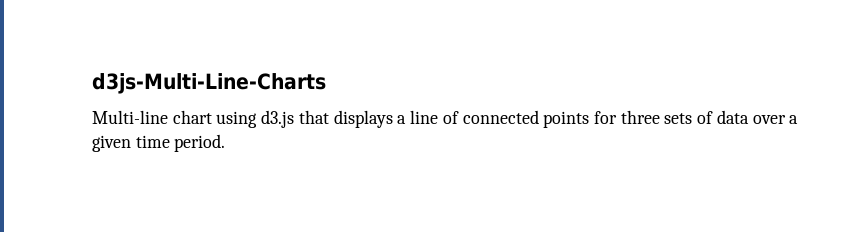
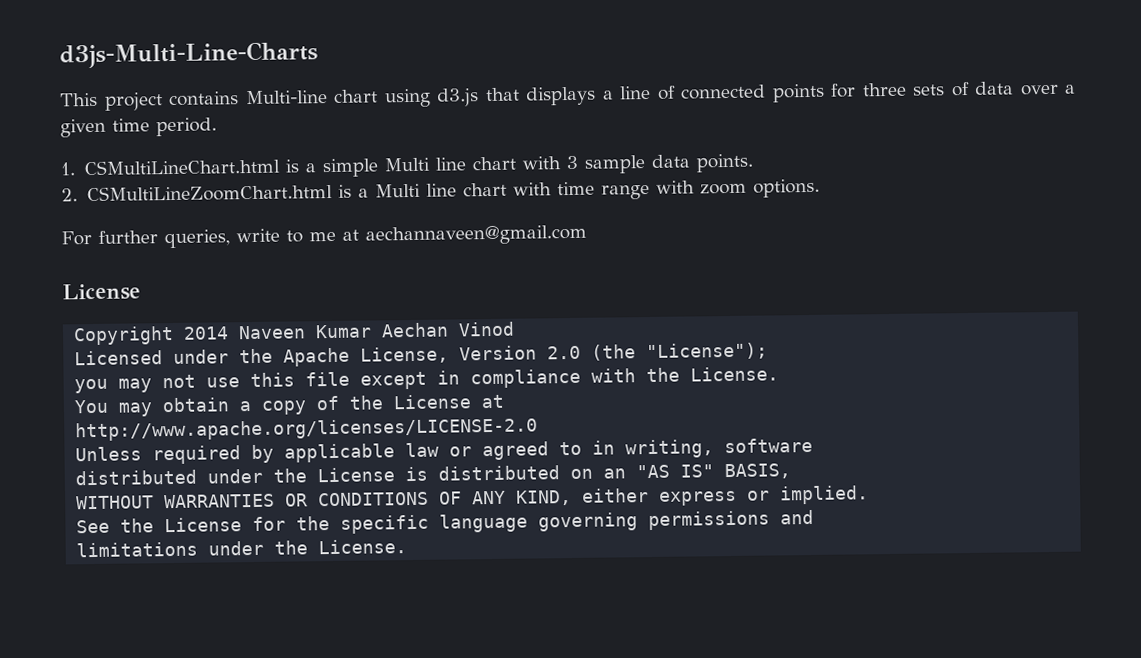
(326, 83) none -> [59,91,239,111] This project contains
(226, 143) none -> [60,153,754,178] [61,178,820,203] [61,224,587,249] [62,283,141,301] [73,321,516,346] [74,342,769,367] [74,366,780,394] [74,394,505,417] [75,417,539,442] [75,437,814,465] [75,463,792,486] [76,485,870,510] [76,509,815,534] [76,539,408,558] // 1. CSMultiLineChart.html is a simple Multi line chart with 3 sample data points. // 2. CSMultiLineZoomChart.html is a Multi line chart with time range with zoom options. // For further queries, write to me at aechannaveen@gmail.com // License // Copyright 2014 Naveen Kumar Aechan Vinod // Licensed under the Apache License, Version 2.0 (the "License"); // you may not use this file except in compliance with the License. // You may obtain a copy of the License at // http://www.apache.org/licenses/LICENSE-2.0 // Unless required by applicable law or agreed to in writing, software // distributed under the License is distributed on an "AS IS" BASIS, // WITHOUT WARRANTIES OR CONDITIONS OF ANY KIND, either express or implied. // See the License for the specific language governing permissions and // limitations under the License.

